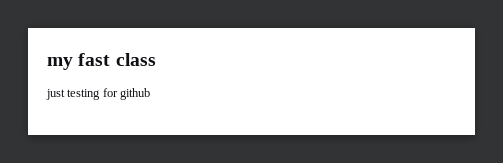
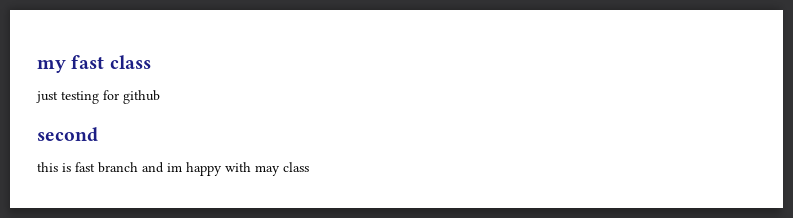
(151, 94) none -> [37,127,98,142] [37,162,309,176] // second // this is fast branch and im happy with may class

